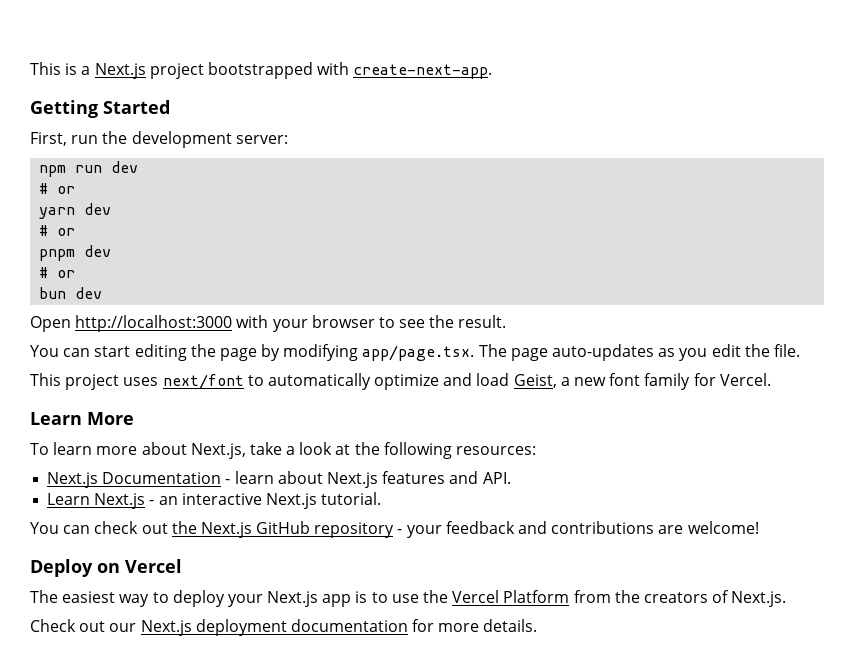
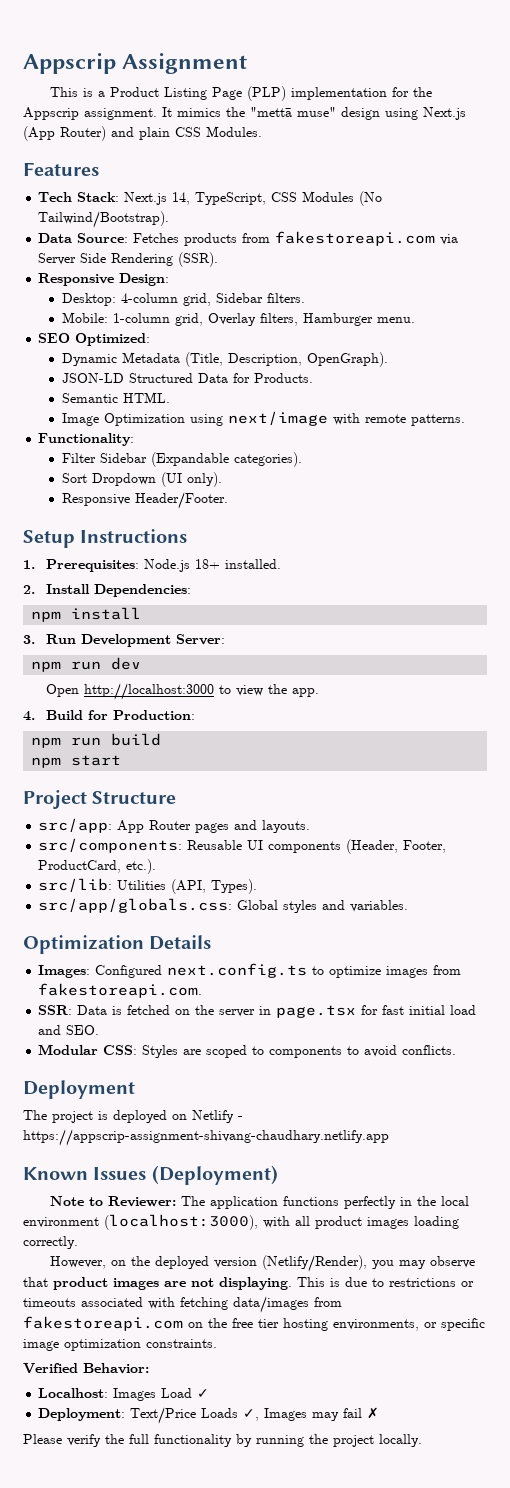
(30, 68) none -> [23,53,248,74] Appscrip Assignment //
[94,62,493,79] [30,100,170,118] [30,131,288,148] [39,161,139,177] [39,183,76,194] [39,203,112,219] [39,225,76,236] [39,245,112,261] [39,267,76,278] [39,287,103,299] [30,315,507,332] [30,344,800,361] [30,373,771,390] [30,412,134,425] [30,442,537,459] [47,471,511,488] [47,492,382,509] [30,521,759,538] [30,559,182,577] [30,590,787,607] [30,619,538,636] Next.js project bootstrapped with create-next-app. // Getting Started // First, run the development server: // npm run dev // # or // yarn dev // # or // pnpm dev // # or // bun dev // Open http://localhost:3000 with your browser to see the result. // You can start editing the page by modifying app/page.tsx. The page auto-updates as you edit the file. // This project uses next/font to automatically optimize and load Geist, a new font family for Vercel. // Learn More // To learn more about Next.js, take a look at the following resources: // Next.js Documentation - learn about Next.js features and API. // Learn Next.js - an interactive Next.js tutorial. // You can check out the Next.js GitHub repository - your feedback and contributions are welcome! // Deploy on Vercel // The easiest way to deploy your Next.js app is to use the Vercel Platform from the creators of Next.js. // Check out our Next.js deployment documentation for more details. -> [109,86,432,101] [23,107,466,120] [23,126,262,141] [23,162,99,176] [38,191,383,206] [38,211,170,228] [38,231,459,246] [38,252,219,267] [38,273,170,286] [61,293,305,306] [61,312,415,326] [38,333,151,346] [61,352,388,367] [61,373,313,383] [61,392,170,403] [61,411,465,426] [38,433,135,446] [61,452,302,467] [61,472,222,487] [61,492,228,509] [23,529,188,548] [23,559,282,572] [23,584,192,597] [31,607,142,622] [23,634,226,647] [31,657,142,672] [46,683,320,700] [23,710,196,721] [31,733,162,748] [31,755,122,768] [23,790,177,809] [38,818,311,833] [38,838,447,854] [38,859,157,874] [38,878,258,894] [38,898,409,913] [23,935,212,954] [38,963,462,978] [38,983,203,998] [38,1005,477,1018] [38,1025,100,1035] [38,1044,457,1058] [23,1080,135,1099] [23,1110,243,1123] [23,1129,389,1146] [23,1165,278,1185] [49,1196,469,1209] [23,1214,459,1230] [23,1236,78,1249] [49,1255,475,1272] [23,1277,474,1290] [23,1296,342,1313] [23,1316,485,1331] [23,1339,217,1351] [23,1363,149,1374] [38,1388,210,1401] [38,1407,380,1424] [23,1434,422,1447] Product Listing Page (PLP) implementation for the Appscrip assignment. It mimics the "mettā muse" design using Next.js (App Router) and plain CSS Modules. // Features // Tech Stack: Next.js 14, TypeScript, CSS Modules (No Tailwind/Bootstrap). // Data Source: Fetches products from fakestoreapi.com via Server Side Rendering (SSR). // Responsive Design: // Desktop: 4-column grid, Sidebar filters. // Mobile: 1-column grid, Overlay filters, Hamburger menu. // SEO Optimized: // Dynamic Metadata (Title, Description, OpenGraph). // JSON-LD Structured Data for Products. // Semantic HTML. // Image Optimization using next/image with remote patterns. // Functionality: // Filter Sidebar (Expandable categories). // Sort Dropdown (UI only). // Responsive Header/Footer. // Setup Instructions // 1. Prerequisites: Node.js 18+ installed. // 2. Install Dependencies: // npm install // 3. Run Development Server: // npm run dev // Open http://localhost:3000 to view the app. // 4. Build for Production: // npm run build // npm start // Project Structure // src/app: App Router pages and layouts. // src/components: Reusable UI components (Header, Footer, ProductCard, etc.). // src/lib: Utilities (API, Types). // src/app/globals.css: Global styles and variables. // Optimization Details // Images: Configured next.config.ts to optimize images from fakestoreapi.com. // SSR: Data is fetched on the server in page.tsx for fast initial load and SEO. // Modular CSS: Styles are scoped to components to avoid conflicts. // Deployment // The project is deployed on Netlify - https://appscrip-assignment-shivang-chaudhary.netlify.app // Known Issues (Deployment) // Note to Reviewer: The application functions perfectly in the local environment (localhost:3000), with all product images loading correctly. // However, on the deployed version (Netlify/Render), you may observe that product images are not displaying. This is due to restrictions or timeouts associated with fetching data/images from fakestoreapi.com on the free tier hosting environments, or specific image optimization constraints. // Verified Behavior: // Localhost: Images Load ✓ // Deployment: Text/Price Loads ✓, Images may fail ✗ // Please verify the full functionality by running the project locally.

